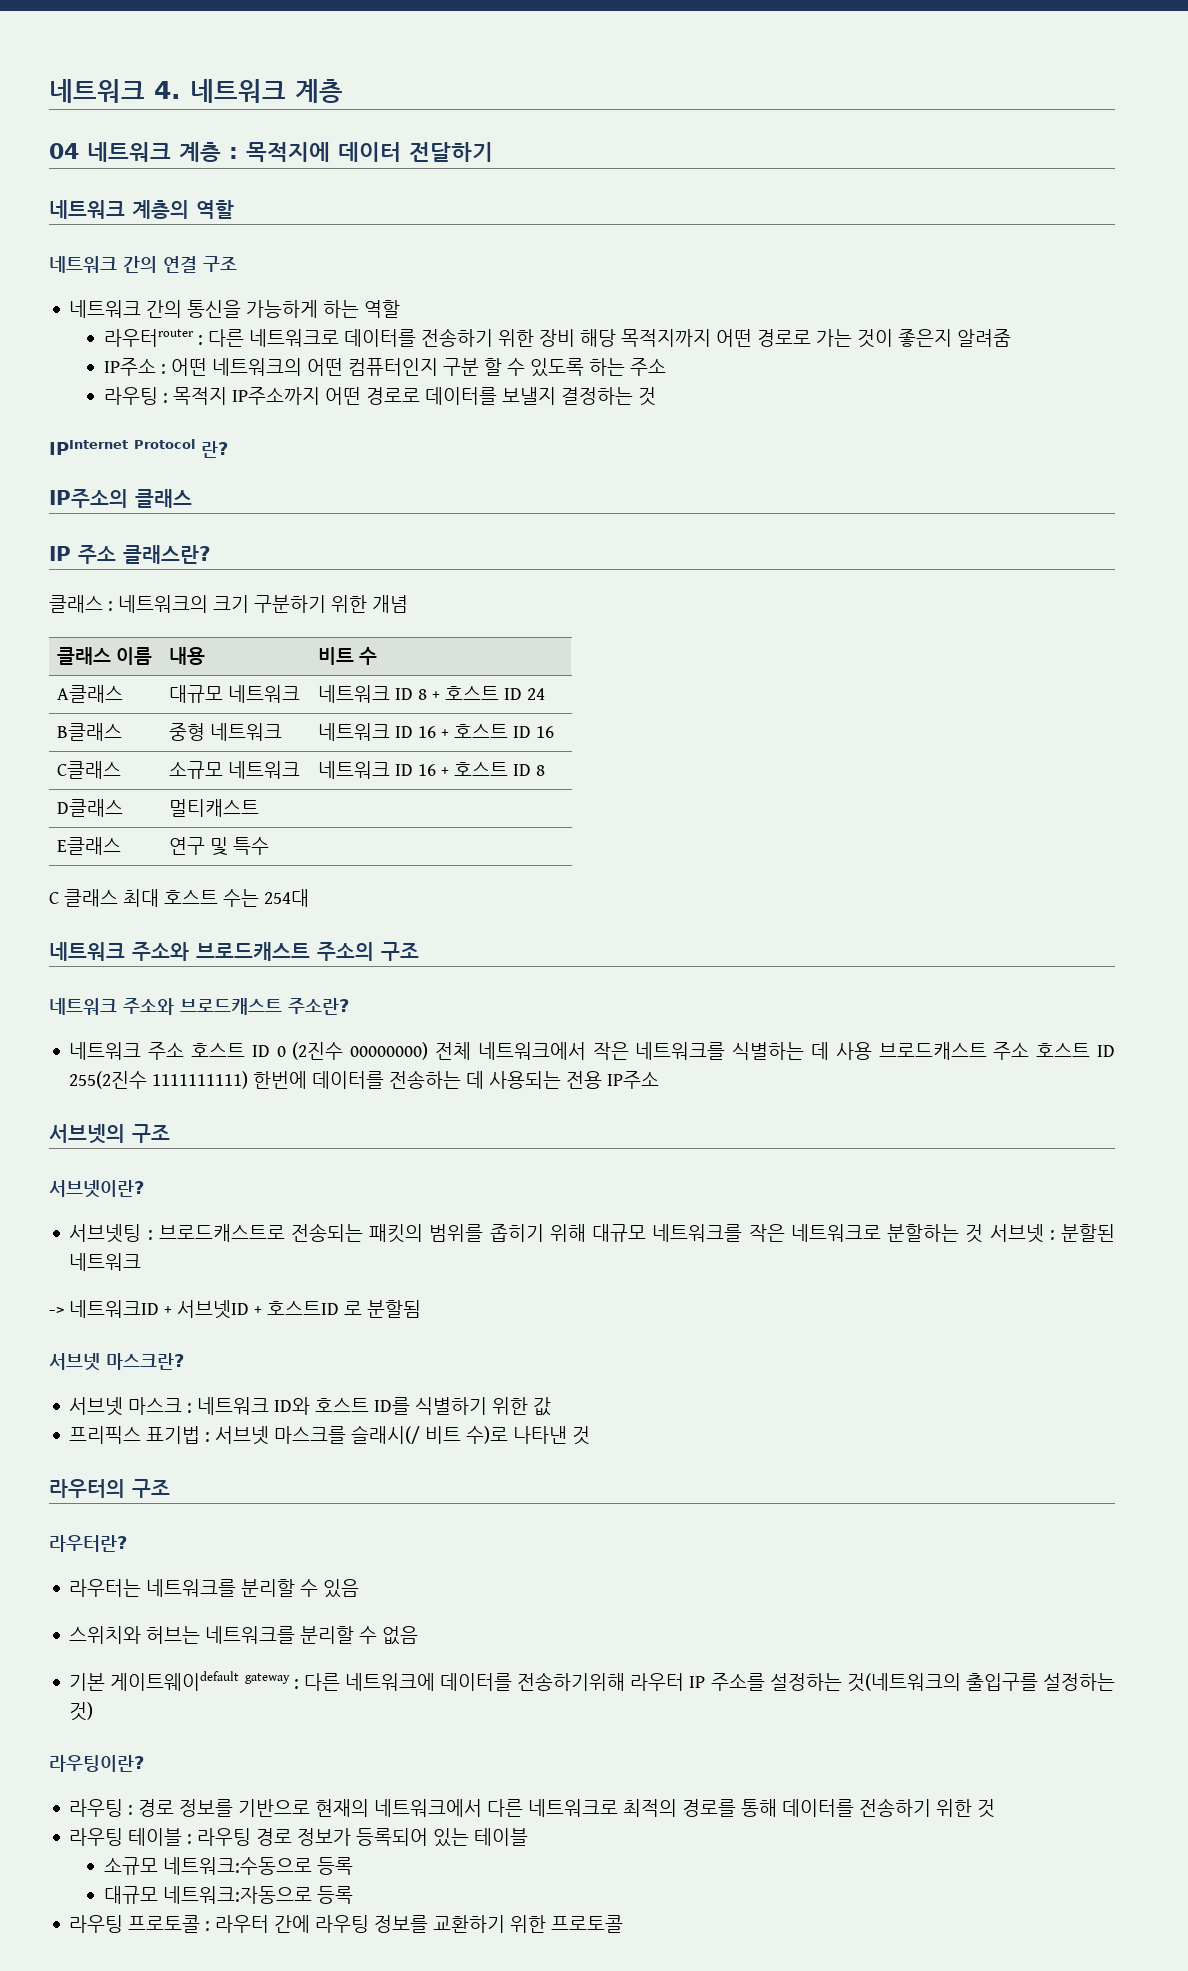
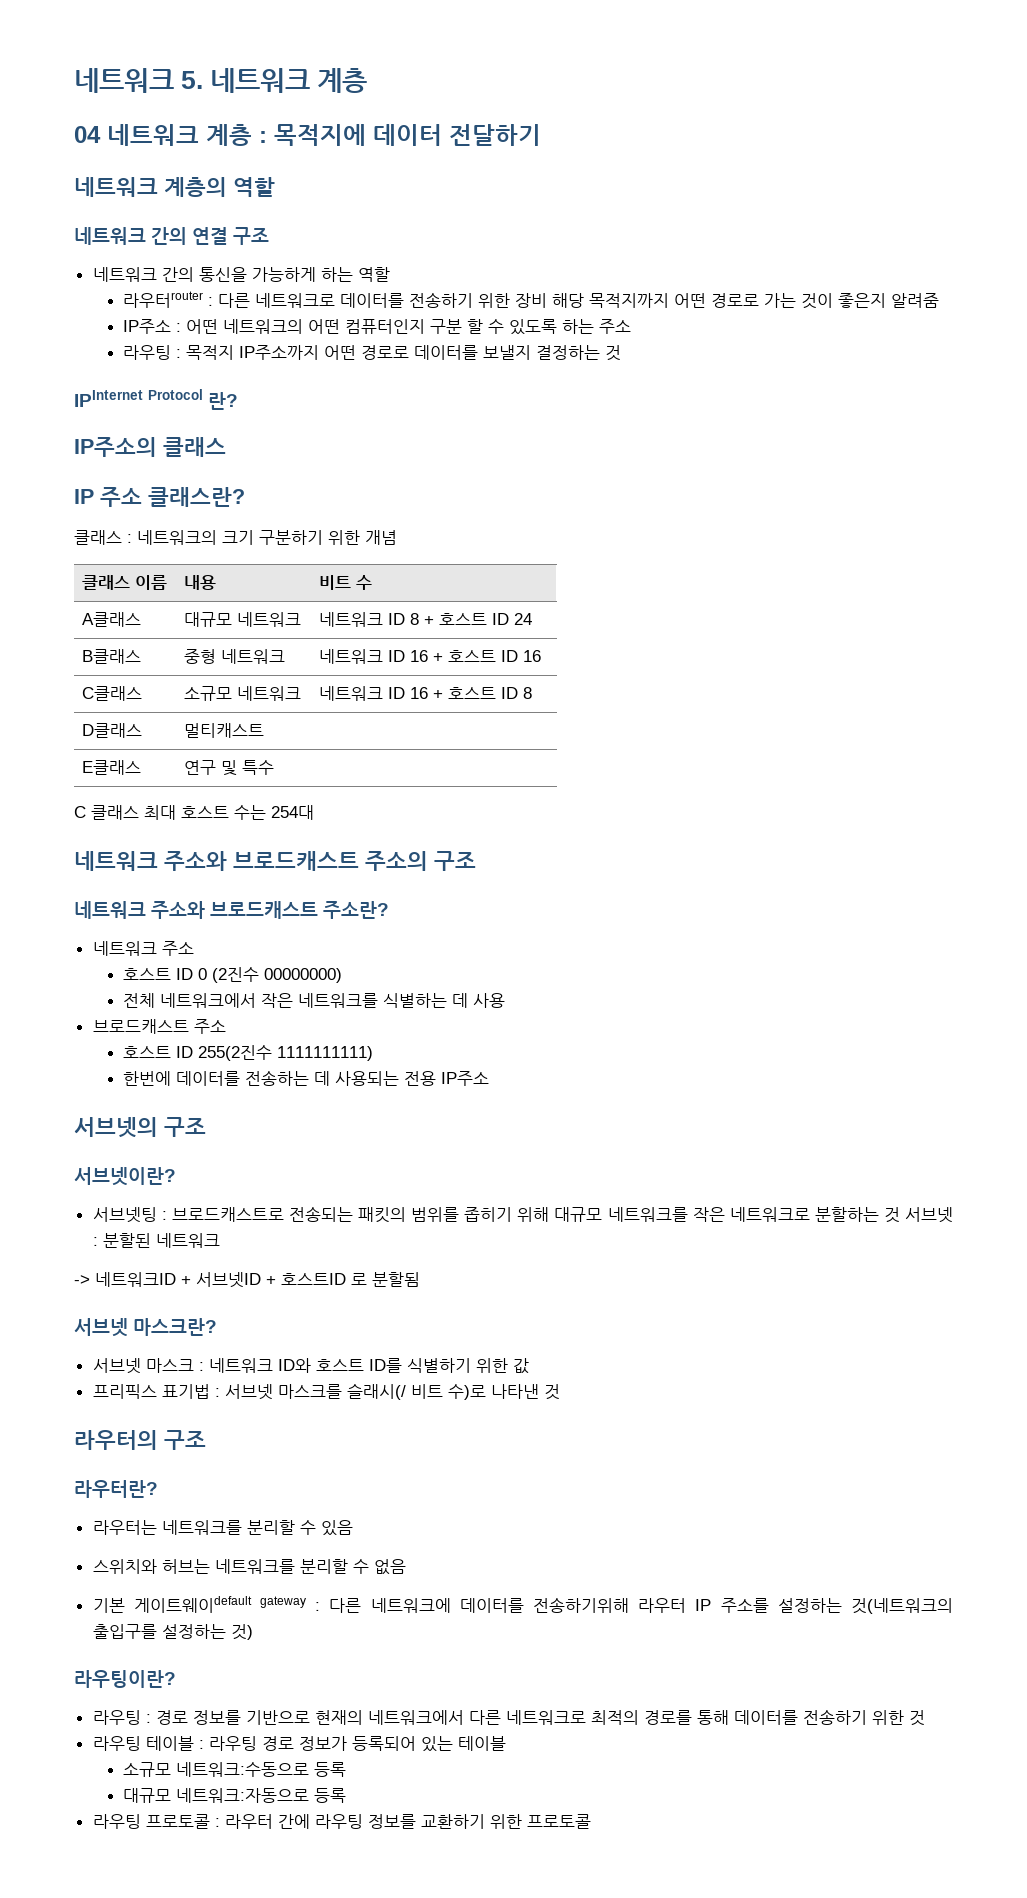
[49,79,181,103] 네트워크 4. -> [74,68,204,93] 네트워크 5.
(185, 1051) none -> (194, 948) //
(429, 1051) none -> (343, 975) //
(872, 1051) none -> (506, 1000) //
(1030, 1051) none -> (226, 1026) //
(249, 1080) none -> (374, 1053) //

